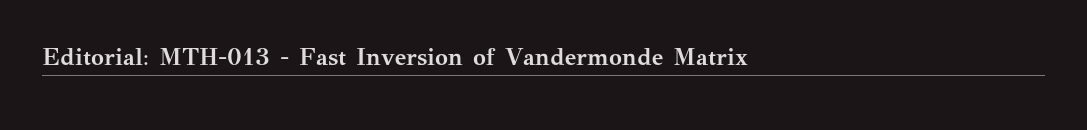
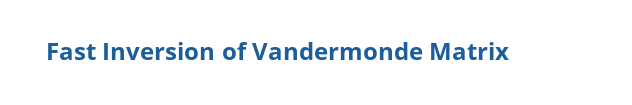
[42,48,289,66] Editorial: MTH-013 - -> (46, 51) none

